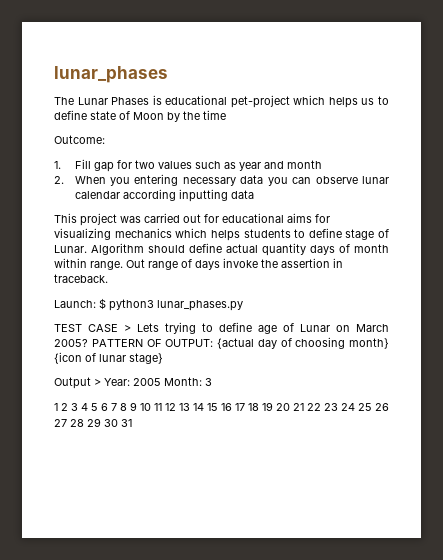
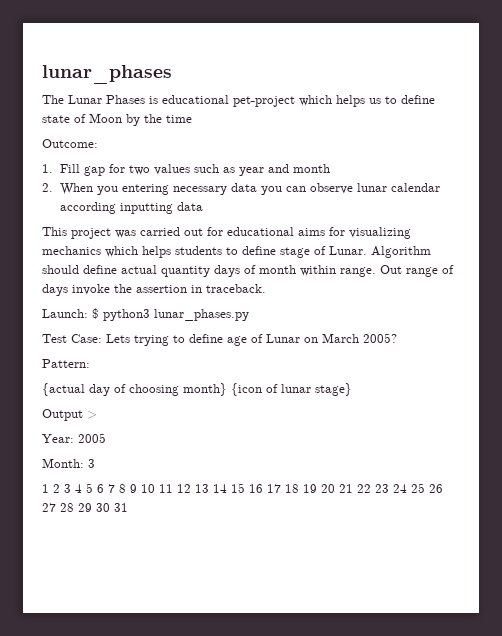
[54,324,131,332] TEST CASE > -> [42,334,102,343] Test Case:
[91,339,214,347] PATTERN OF OUTPUT: -> [42,359,90,368] // Pattern: //
(101, 382) none -> (97, 415) //
(161, 382) none -> (106, 438) //

